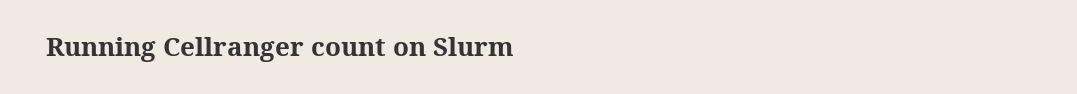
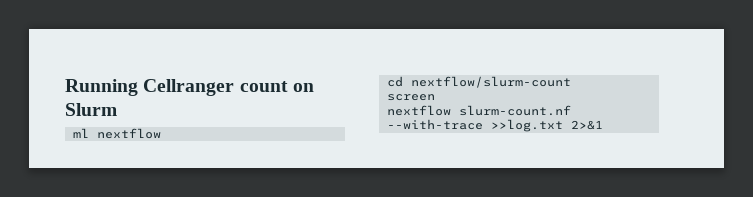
(515, 46) none -> [72,128,161,139] [386,76,571,88] [386,94,435,101] [386,105,571,116] [386,119,603,132] // ml nextflow // cd nextflow/slurm-count // screen // nextflow slurm-count.nf --with-trace >>log.txt 2>&1

